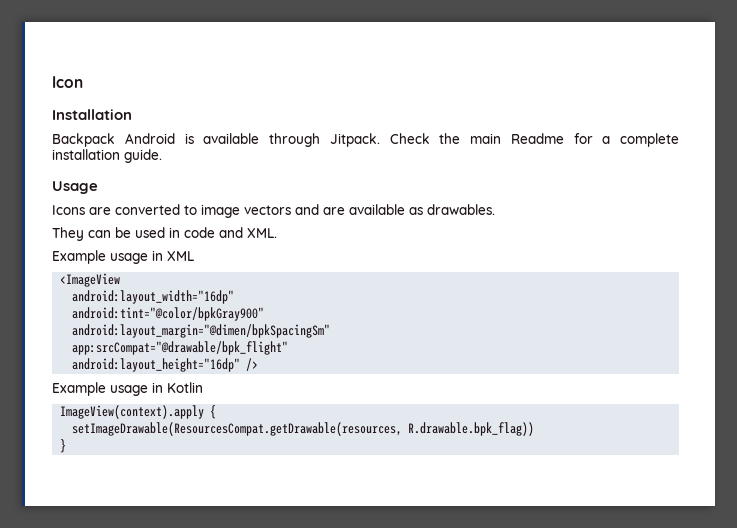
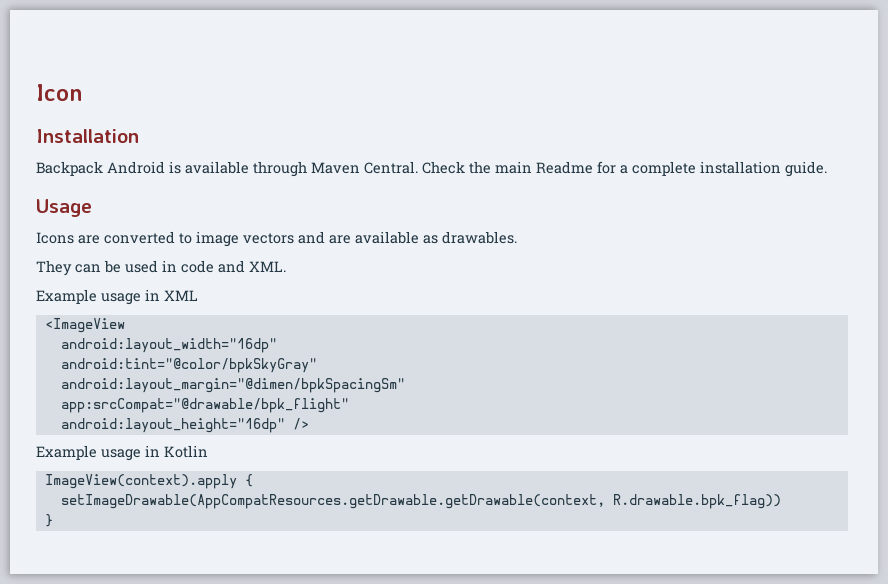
[329,133,380,147] Jitpack. -> [311,161,418,174] Maven Central.
[72,307,265,321] android:tint="@color/bpkGray900" -> [60,358,317,373] android:tint="@color/bpkSkyGray"
[72,422,403,436] setImageDrawable(ResourcesCompat.getDrawable(resources, -> [60,494,605,509] setImageDrawable(AppCompatResources.getDrawable.getDrawable(context,

